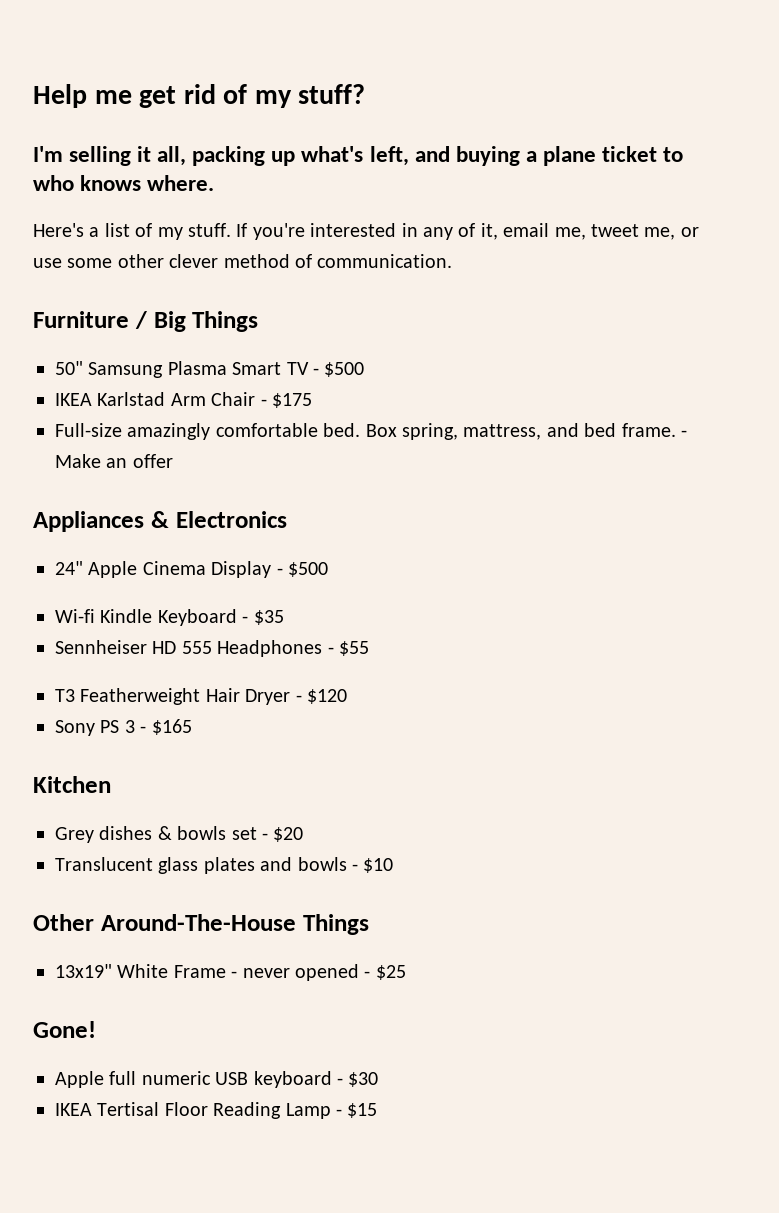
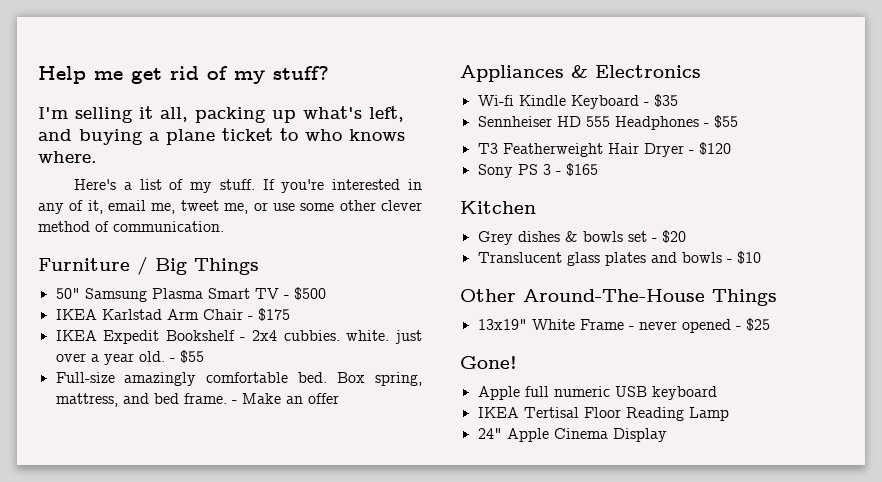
(312, 400) none -> [55,330,422,344] [55,350,204,365] // IKEA Expedit Bookshelf - 2x4 cubbies. white. just over a year old. - $55
[55,561,328,578] // 24" Apple Cinema Display - $500 -> (701, 71) none
[337,1072,379,1087] - $30 -> (717, 393) none
[336,1103,378,1118] - $15 -> [477,428,667,442] // 24" Apple Cinema Display

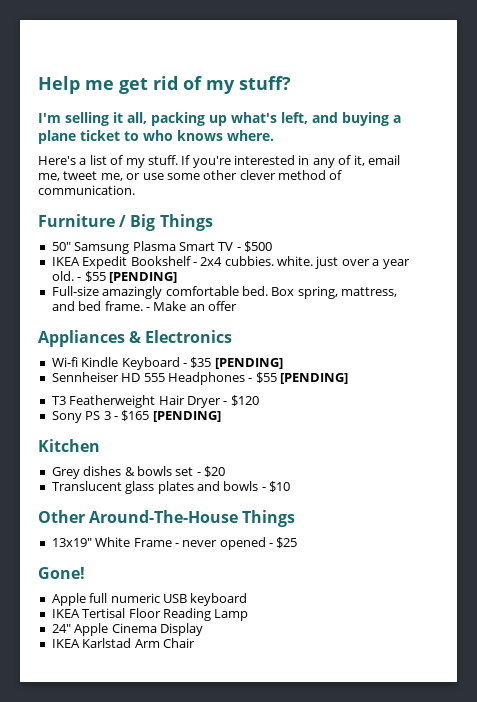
[55,308,290,321] // IKEA Karlstad Arm Chair - $175 -> (272, 246) none
(204, 356) none -> [108,272,177,283] [PENDING]
(678, 100) none -> [214,358,283,369] [PENDING]
(738, 121) none -> [280,373,348,384] [PENDING]
(598, 169) none -> [152,411,221,422] [PENDING]
(667, 435) none -> [51,638,195,648] // IKEA Karlstad Arm Chair

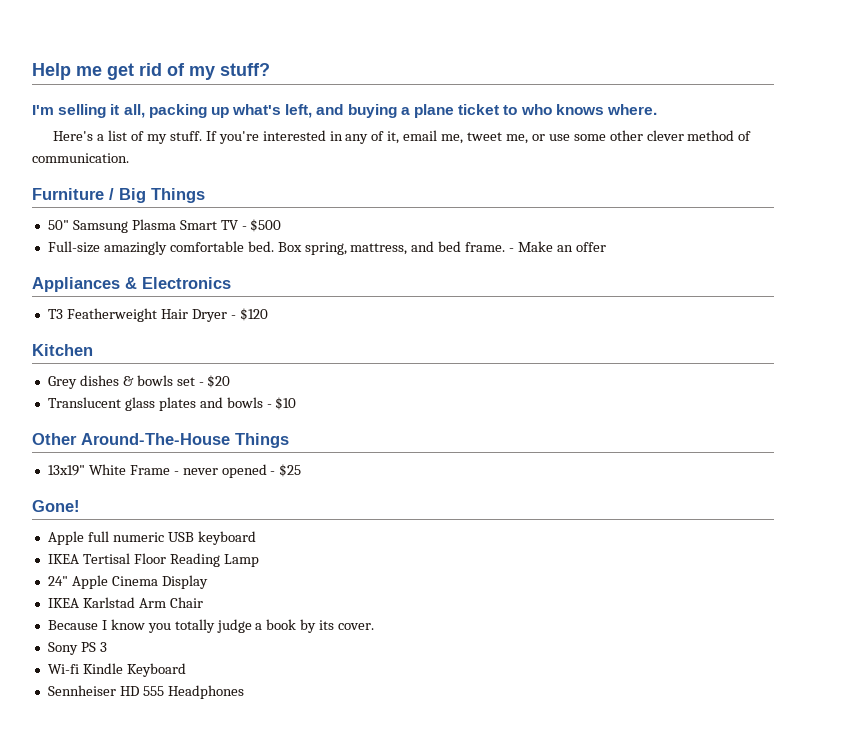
[51,256,410,269] [51,271,177,283] // IKEA Expedit Bookshelf - 2x4 cubbies. white. just over a year old. - $55 [PENDING] -> (282, 225) none
[51,357,283,370] [51,372,348,385] // Wi-fi Kindle Keyboard - $35 [PENDING] // Sennheiser HD 555 Headphones - $55 [PENDING] -> (231, 283) none
[51,410,221,423] // Sony PS 3 - $165 [PENDING] -> (268, 314) none
(195, 643) none -> [47,619,375,633] [47,642,107,655] [47,663,186,677] [47,685,244,699] // Because I know you totally judge a book by its cover. // Sony PS 3 // Wi-fi Kindle Keyboard // Sennheiser HD 555 Headphones

